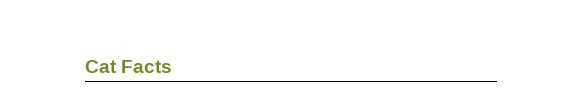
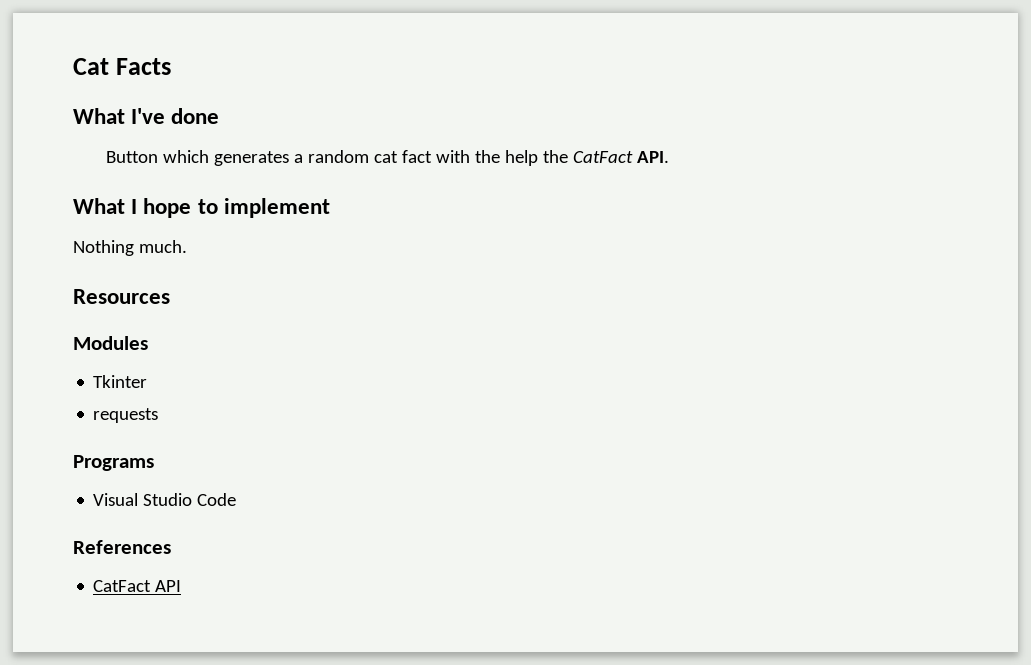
(173, 66) none -> [73,108,220,124] [106,150,670,166] [73,198,330,218] [73,240,187,256] [73,289,170,304] [73,336,148,350] [93,375,148,388] [93,408,159,423] [73,455,154,471] [93,493,237,506] [73,540,171,554] [93,580,182,592] // What I've done // Button which generates a random cat fact with the help the CatFact API. // What I hope to implement // Nothing much. // Resources // Modules // Tkinter // requests // Programs // Visual Studio Code // References // CatFact API

